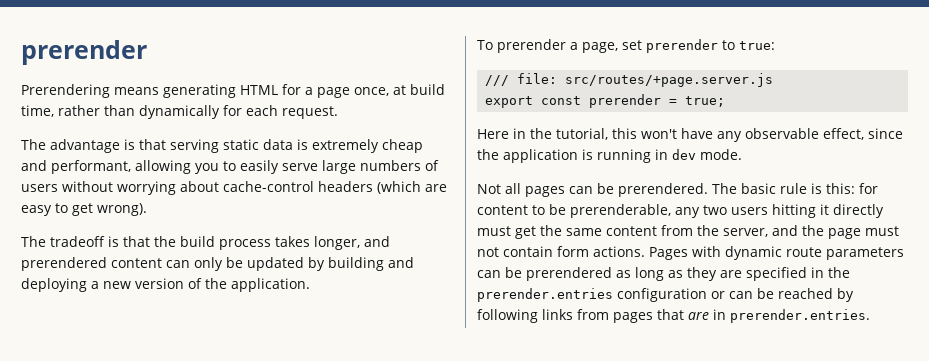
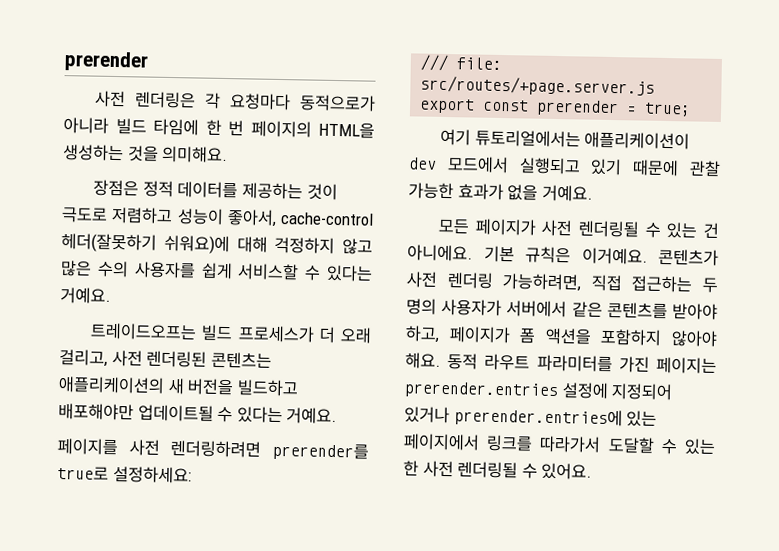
[21,84,445,98] [21,105,338,119] [21,139,423,153] [21,160,439,174] [21,181,447,195] [21,203,147,216] [21,236,390,250] [21,257,414,271] [21,278,310,292] [477,39,775,53] Prerendering means generating HTML for a page once, at build time, rather than dynamically for each request. // The advantage is that serving static data is extremely cheap and performant, allowing you to easily serve large numbers of users without worrying about cache-control headers (which are easy to get wrong). // The tradeoff is that the build process takes longer, and prerendered content can only be updated by building and deploying a new version of the application. // To prerender a page, set prerender to true: -> [95,90,376,112] [63,117,375,139] [63,144,229,164] [93,179,338,201] [61,206,374,227] [61,233,373,255] [60,260,373,282] [60,287,111,304] [90,322,372,344] [59,349,272,369] [58,376,299,397] [58,403,338,425] [57,438,369,461] [57,466,192,484] 사전 렌더링은 각 요청마다 동적으로가 아니라 빌드 타임에 한 번 페이지의 HTML을 생성하는 것을 의미해요. // 장점은 정적 데이터를 제공하는 것이 극도로 저렴하고 성능이 좋아서, cache-control 헤더(잘못하기 쉬워요)에 대해 걱정하지 않고 많은 수의 사용자를 쉽게 서비스할 수 있다는 거예요. // 트레이드오프는 빌드 프로세스가 더 오래 걸리고, 사전 렌더링된 콘텐츠는 애플리케이션의 새 버전을 빌드하고 배포해야만 업데이트될 수 있다는 거예요. // 페이지를 사전 렌더링하려면 prerender를 true로 설정하세요:
[477,128,903,142] [477,149,742,163] [477,183,878,197] [477,204,884,218] [477,225,899,239] [477,246,904,260] [477,267,850,281] [477,288,854,302] [477,309,870,323] Here in the tutorial, this won't have any observable effect, since the application is running in dev mode. // Not all pages can be prerendered. The basic rule is this: for content to be prerenderable, any two users hitting it directly must get the same content from the server, and the page must not contain form actions. Pages with dynamic route parameters can be prerendered as long as they are specified in the prerender.entries configuration or can be reached by following links from pages that are in prerender.entries. -> [440,128,691,150] [408,156,721,177] [408,182,593,202] [438,218,720,239] [407,244,719,266] [406,271,719,293] [406,298,718,320] [405,325,718,347] [405,352,717,374] [404,381,674,401] [404,406,658,428] [403,433,716,455] [403,460,593,480] 여기 튜토리얼에서는 애플리케이션이 dev 모드에서 실행되고 있기 때문에 관찰 가능한 효과가 없을 거예요. // 모든 페이지가 사전 렌더링될 수 있는 건 아니에요. 기본 규칙은 이거예요. 콘텐츠가 사전 렌더링 가능하려면, 직접 접근하는 두 명의 사용자가 서버에서 같은 콘텐츠를 받아야 하고, 페이지가 폼 액션을 포함하지 않아야 해요. 동적 라우트 파라미터를 가진 페이지는 prerender.entries 설정에 지정되어 있거나 prerender.entries에 있는 페이지에서 링크를 따라가서 도달할 수 있는 한 사전 렌더링될 수 있어요.

